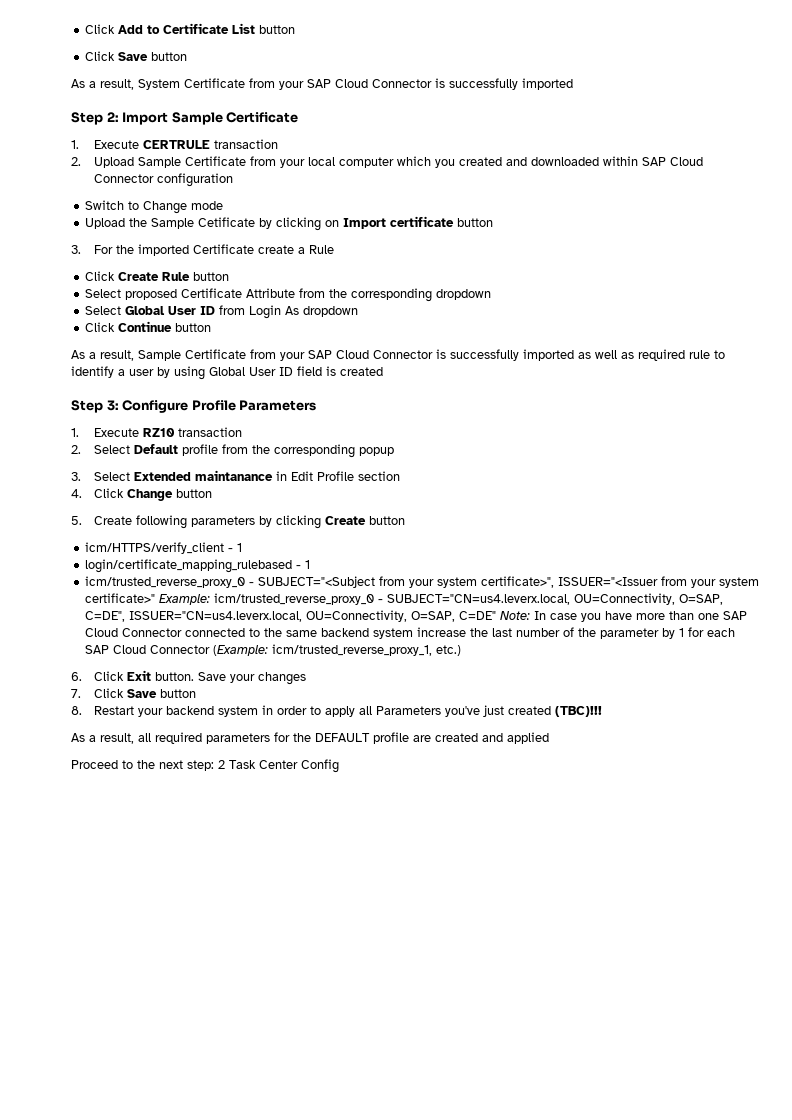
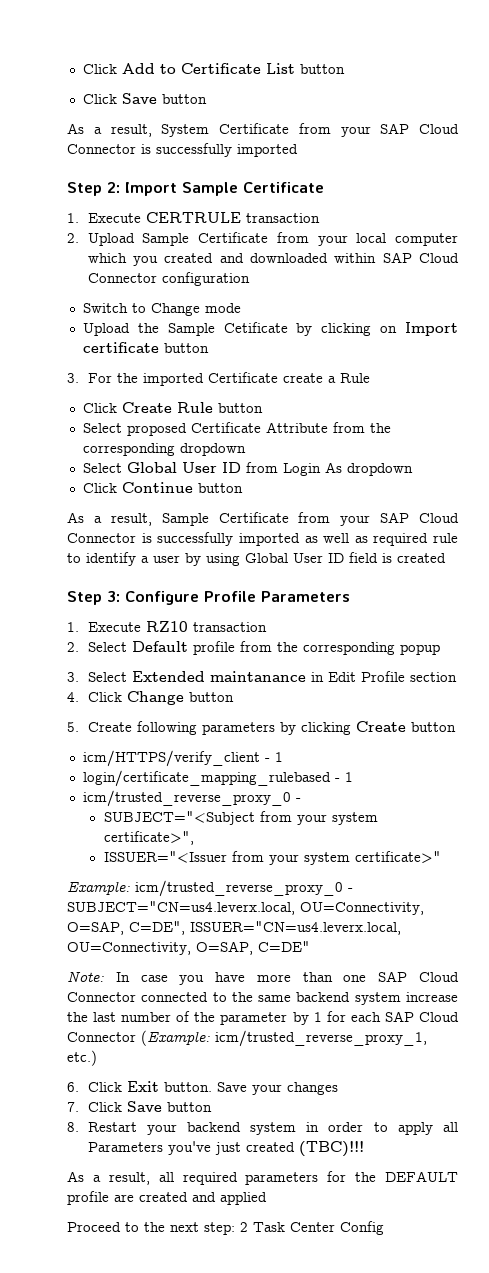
(255, 584) none -> (301, 800) //
(555, 582) none -> (194, 838) //
(156, 598) none -> (441, 857) //
(497, 615) none -> (310, 946) //

